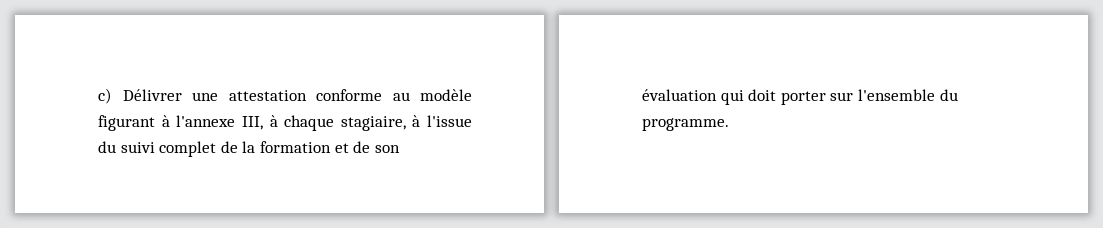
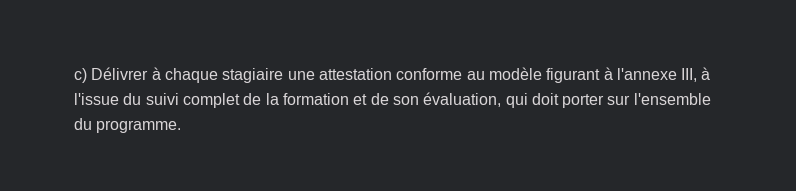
(182, 95) none -> [151,67,284,83] à chaque stagiaire
[284,115,421,131] chaque stagiaire, à -> (711, 73) none
[642,89,717,101] évaluation -> [423,92,502,107] évaluation,

